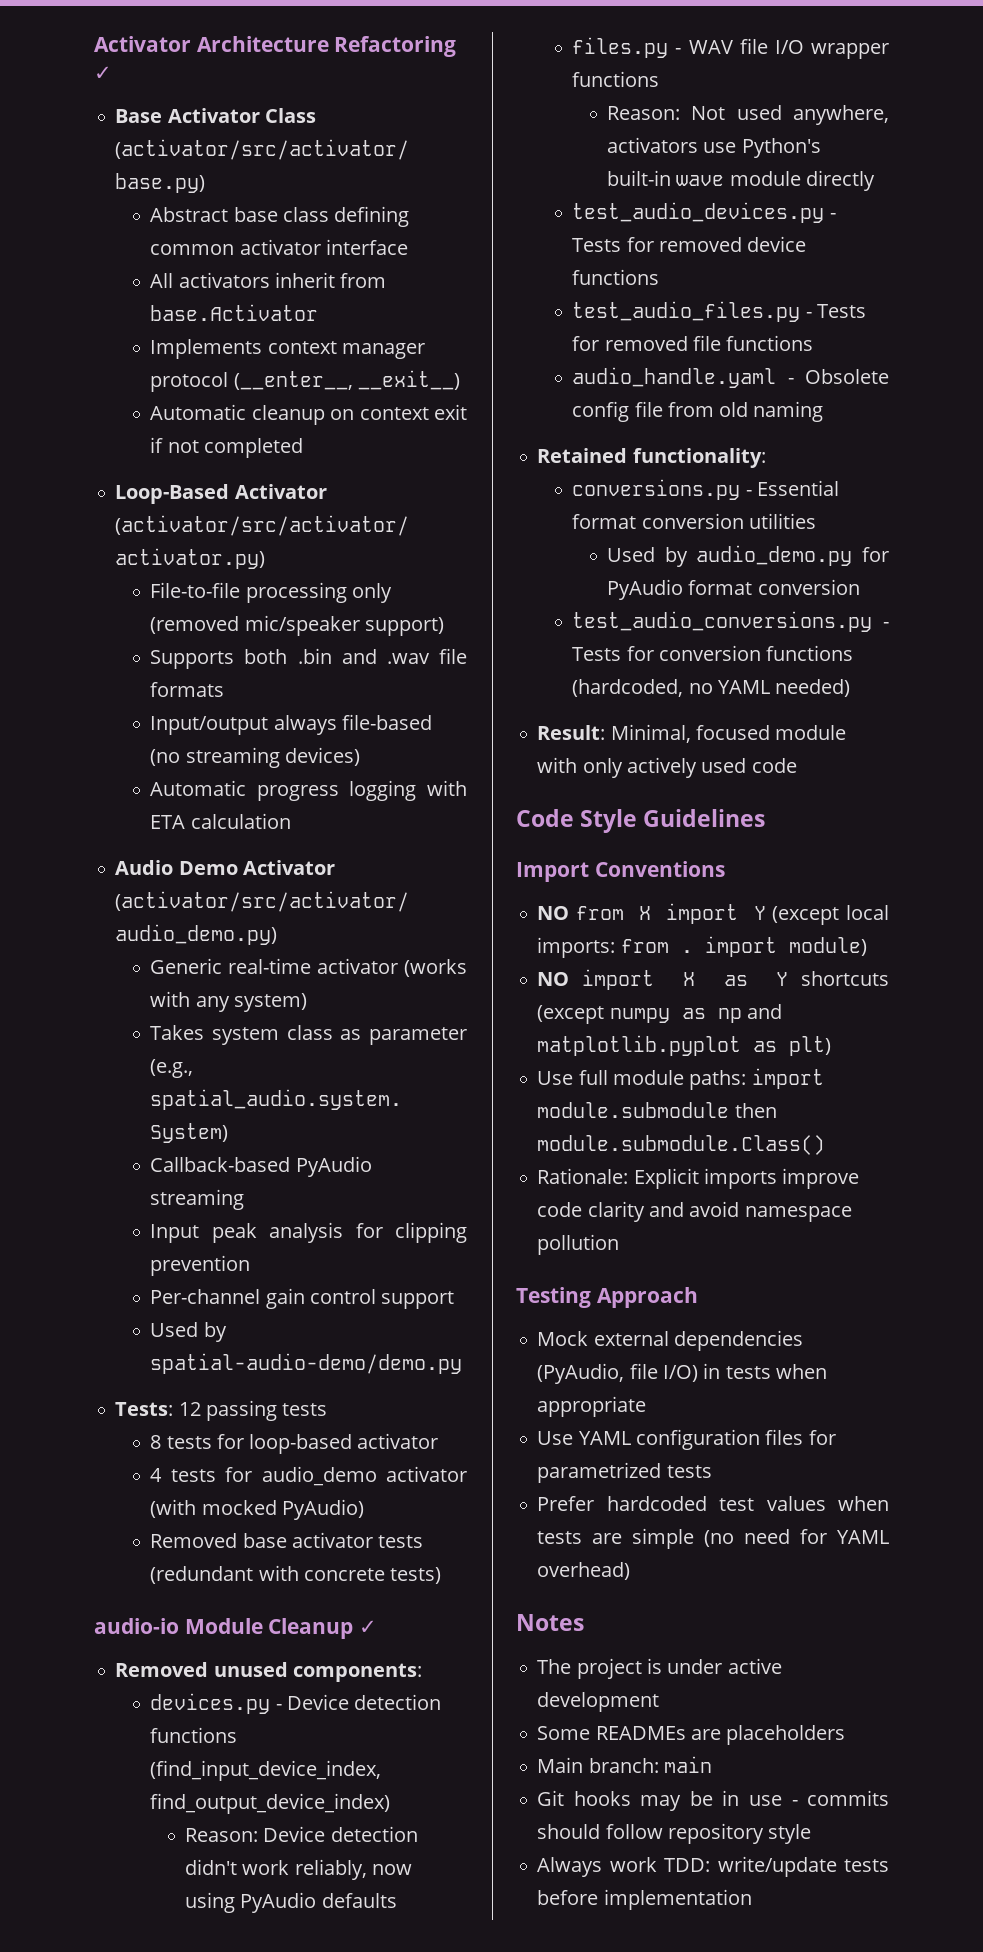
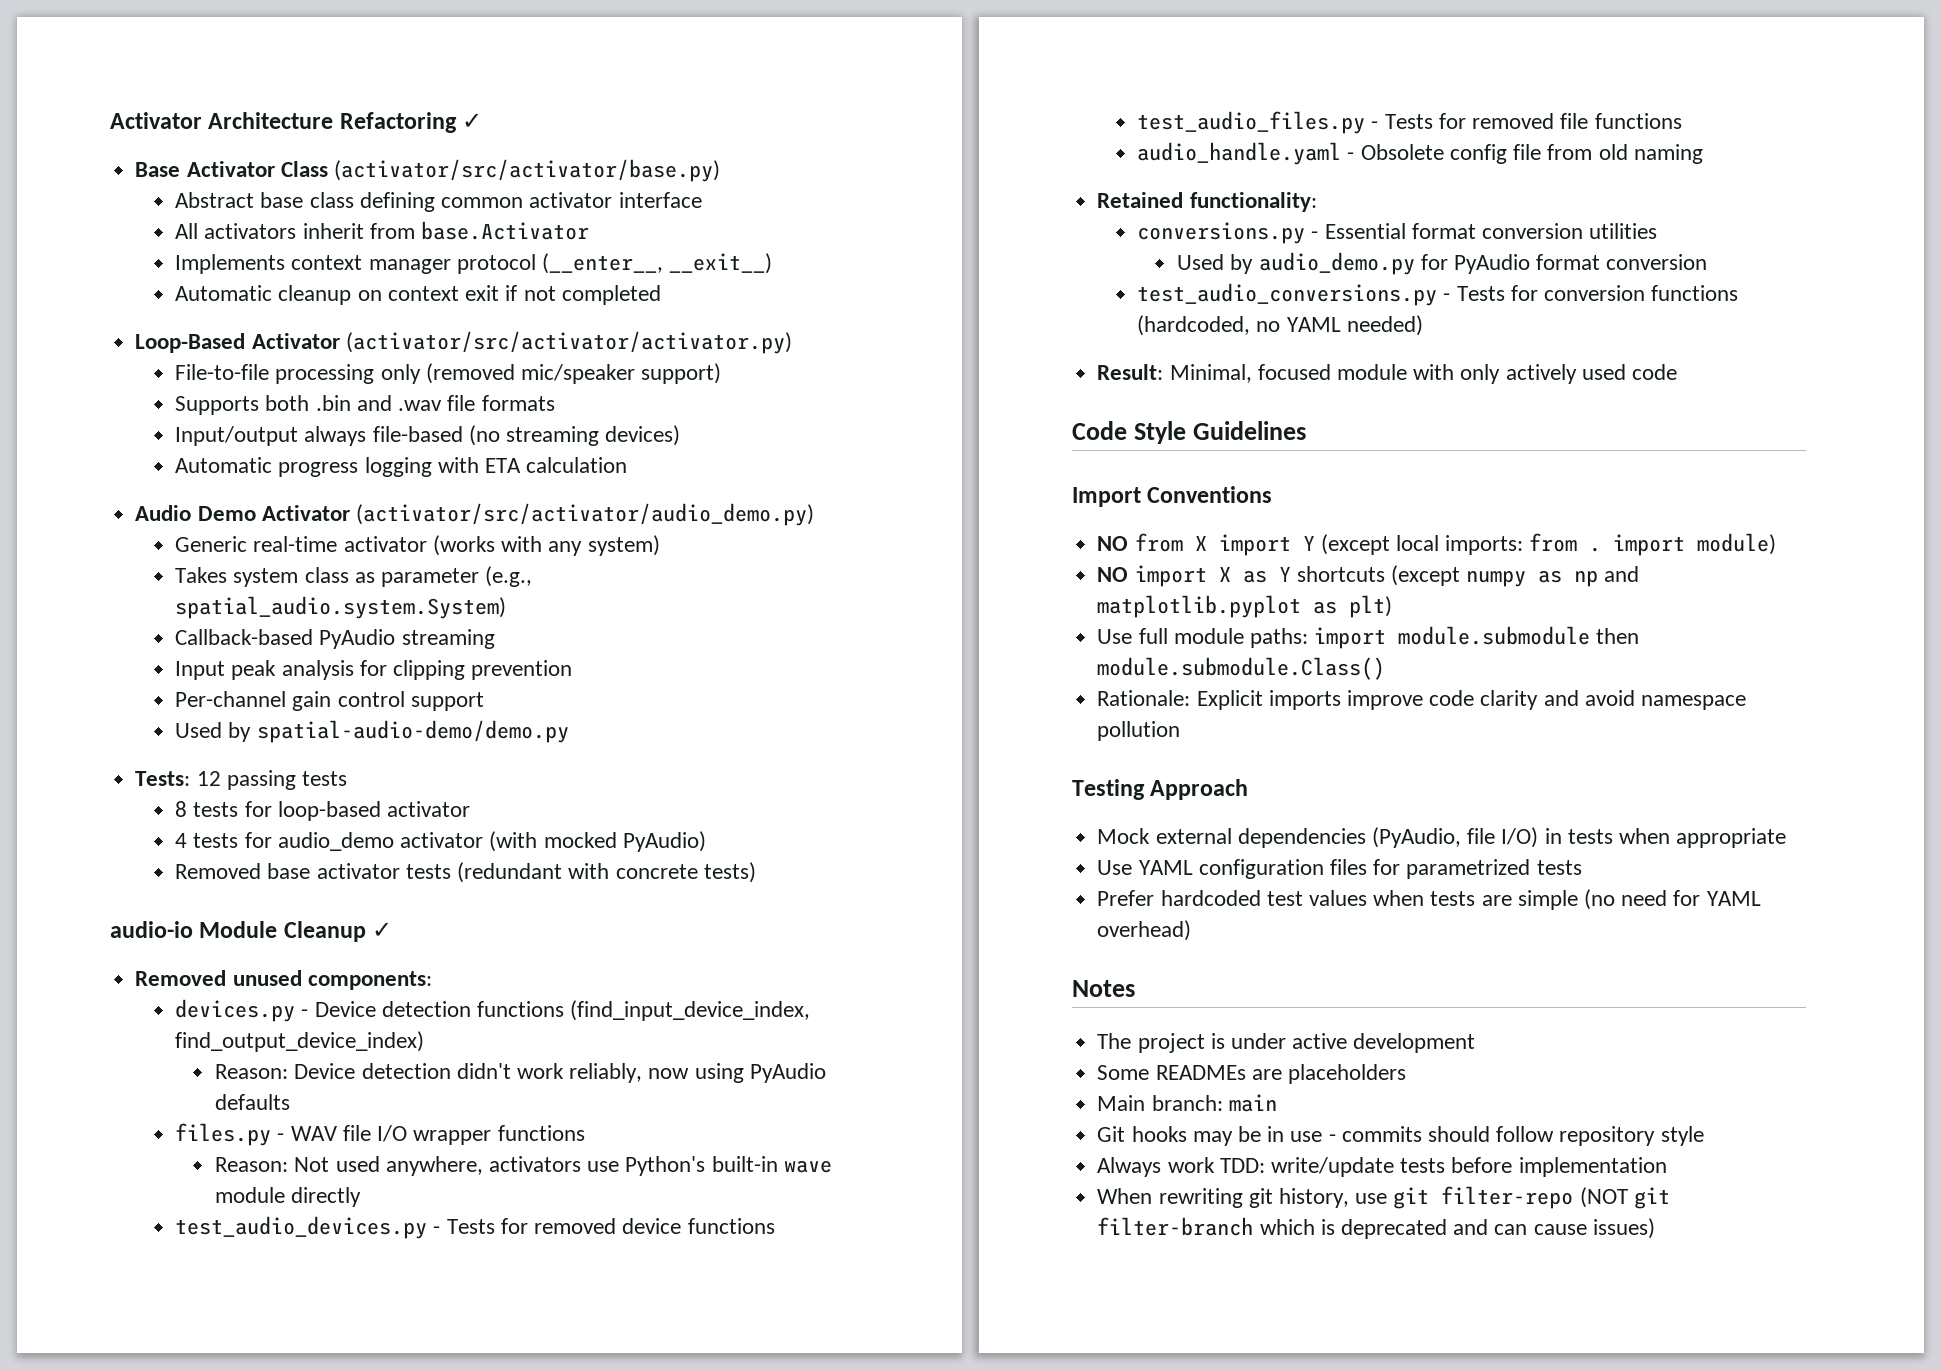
(752, 1899) none -> [1097,1186,1670,1209] [1097,1217,1655,1239] // When rewriting git history, use git filter-repo (NOT git filter-branch which is deprecated and can cause issues)

